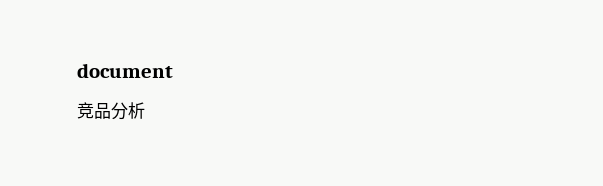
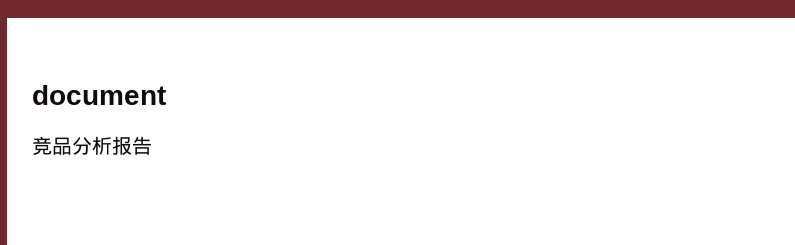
(145, 110) none -> [112,136,152,155] 报告

